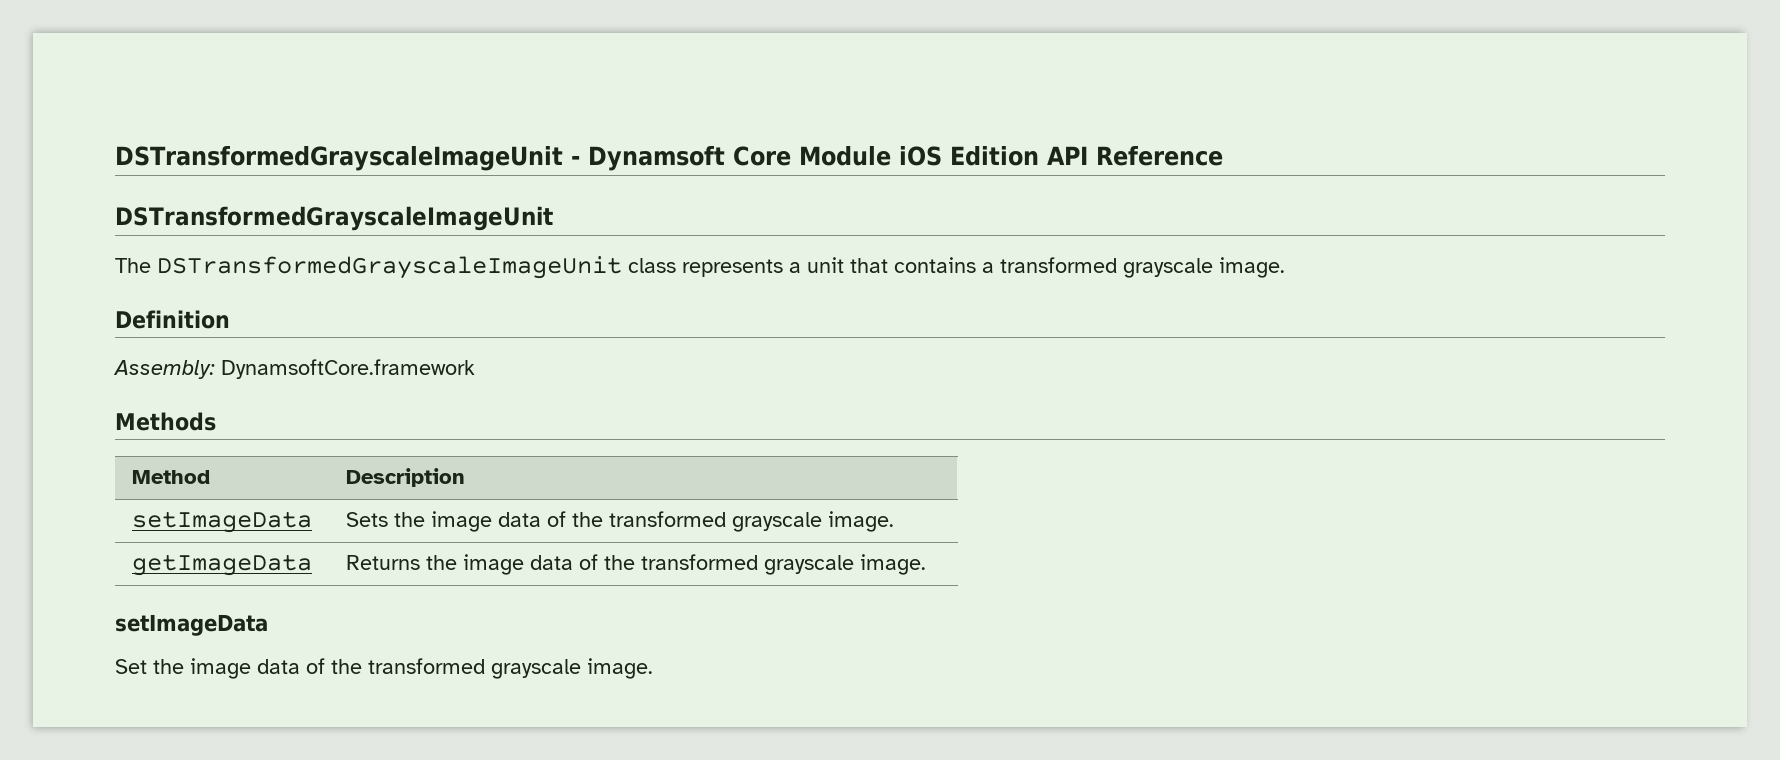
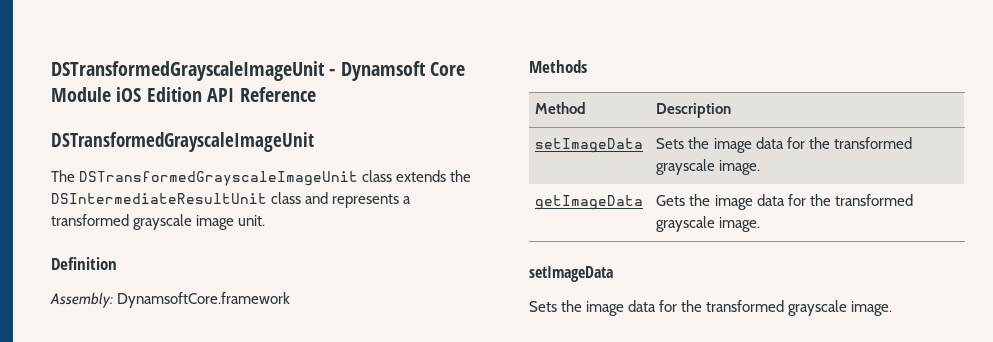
[682,257,1285,278] represents a unit that contains a transformed grayscale image. -> [396,170,472,182] [51,192,412,208] [51,214,266,230] extends the DSIntermediateResultUnit class and represents a transformed grayscale image unit.
[546,511,566,527] of -> [786,137,805,149] for
[345,554,598,575] Returns the image data of -> [656,194,806,210] Gets the image data for
[115,658,325,679] Set the image data of -> [529,300,678,316] Sets the image data for

